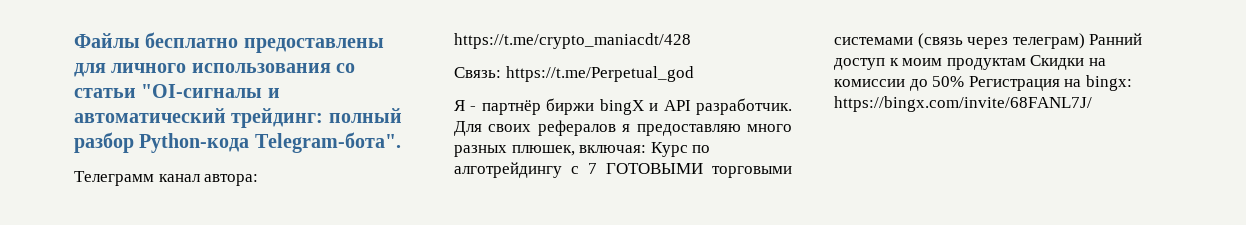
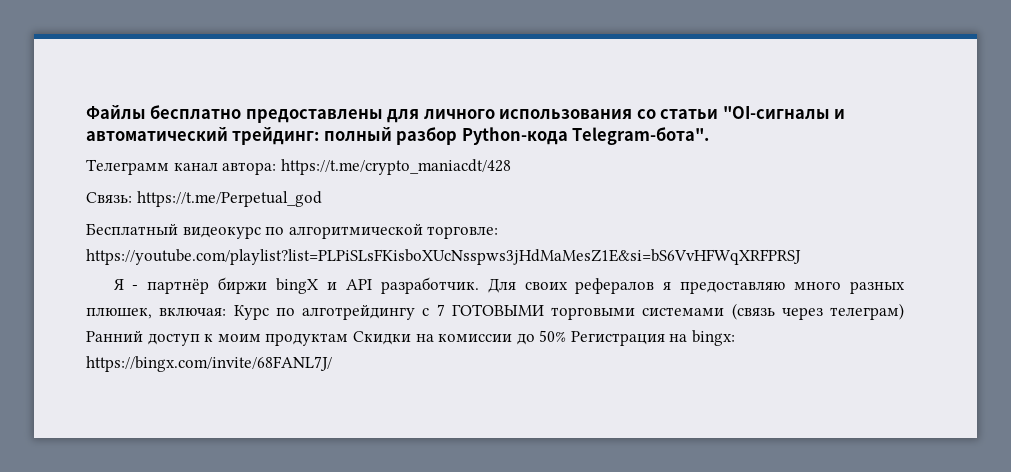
(694, 74) none -> [86,223,499,239] [86,249,801,265] // Бесплатный видеокурс по алгоритмической торговле: https://youtube.com/playlist?list=PLPiSLsFKisboXUcNsspws3jHdMaMesZ1E&si=bS6VvHFWqXRFPRSJ

